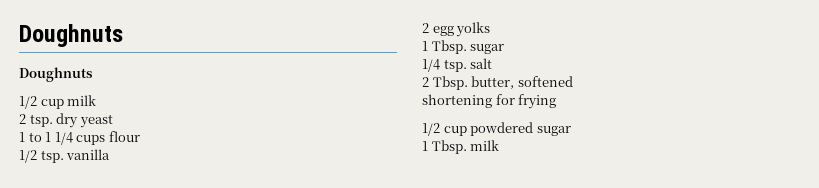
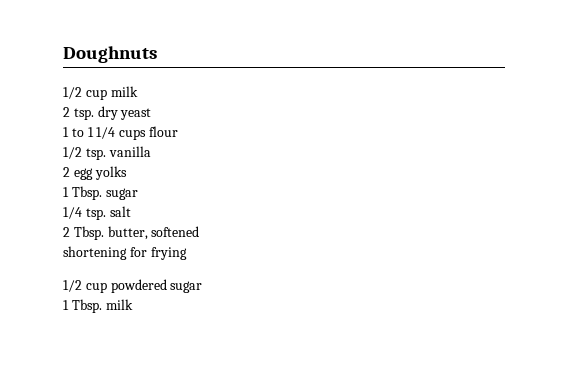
[19,24,123,47] [19,67,93,82] Doughnuts // Doughnuts -> [63,46,157,63] Doughnuts

